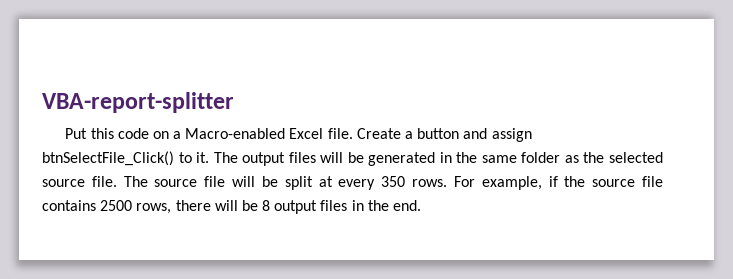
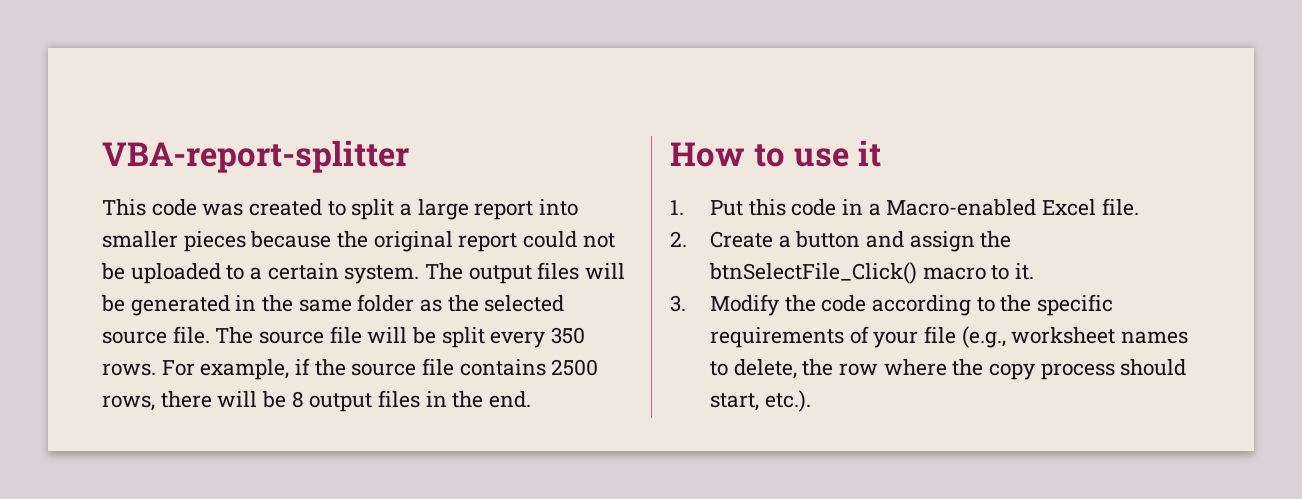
[65,128,532,142] [42,151,210,166] Put this code on a Macro-enabled Excel file. Create a button and assign btnSelectFile_Click() to it. -> [102,199,579,220] [102,231,615,252] [101,263,420,284] This code was created to split a large report into smaller pieces because the original report could not be uploaded to a certain system.
[318,176,333,187] at -> (485, 337) none
(422, 205) none -> [670,140,881,167] [670,198,1139,216] [670,231,1012,252] [709,262,1035,284] [670,294,1114,316] [710,326,1189,348] [710,359,1187,380] [710,390,811,412] // How to use it // 1. Put this code in a Macro-enabled Excel file. // 2. Create a button and assign the btnSelectFile_Click() macro to it. // 3. Modify the code according to the specific requirements of your file (e.g., worksheet names to delete, the row where the copy process should start, etc.).

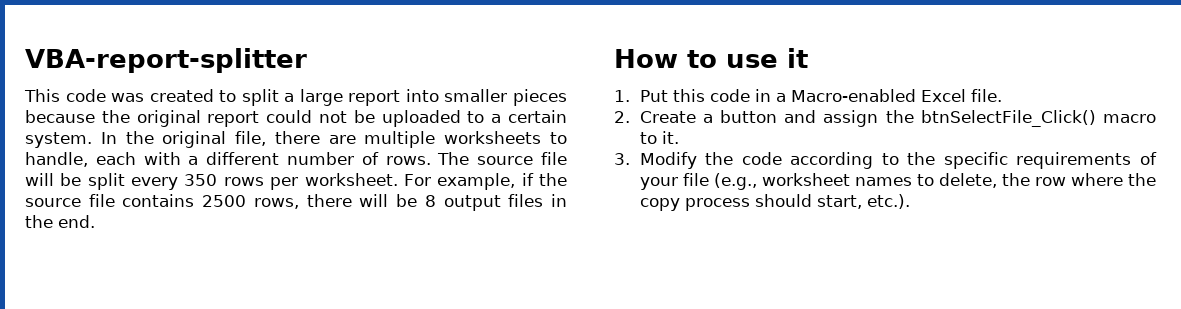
[425,262,626,284] [101,294,565,316] [102,326,210,344] The output files will be generated in the same folder as the selected source file. -> [100,131,567,148] [25,152,431,167] In the original file, there are multiple worksheets to handle, each with a different number of rows.
[102,363,156,376] rows. -> [223,173,398,190] rows per worksheet.

